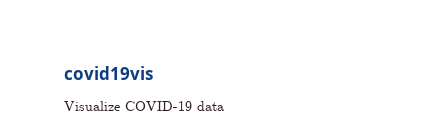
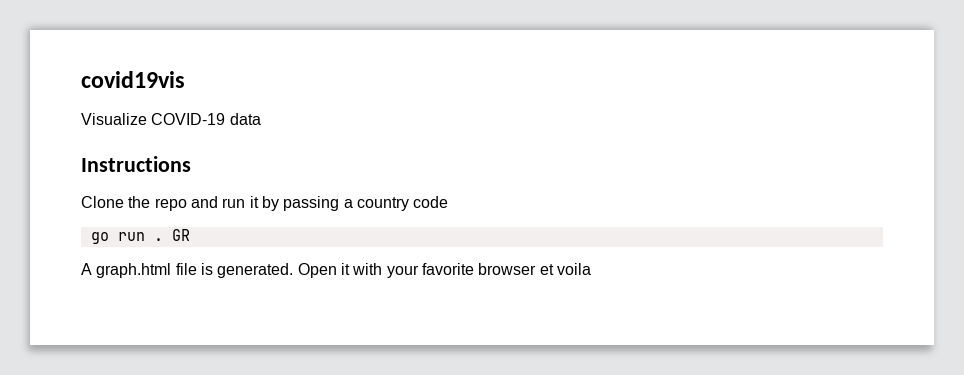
(224, 106) none -> [81,156,191,172] [81,196,449,211] [90,229,190,244] [81,263,591,278] // Instructions // Clone the repo and run it by passing a country code // go run . GR // A graph.html file is generated. Open it with your favorite browser et voila

